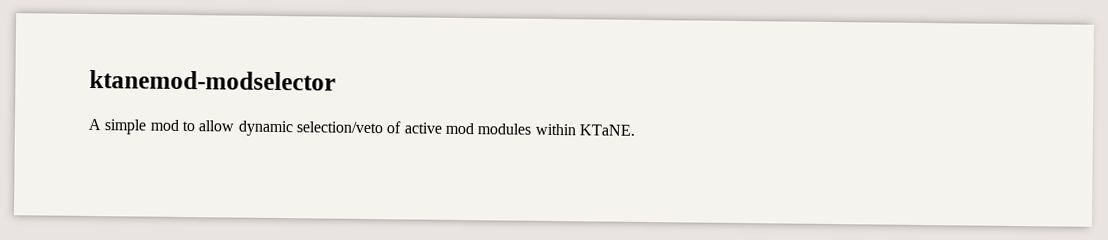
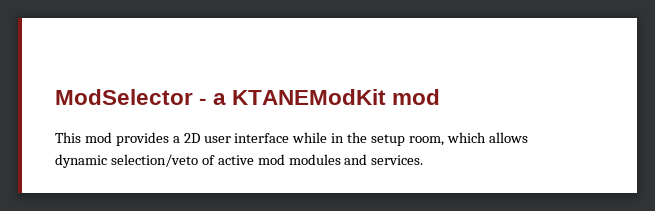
[89,69,336,91] [88,118,235,135] ktanemod-modselector // A simple mod to allow -> [55,89,441,105] [55,132,528,146] ModSelector - a KTANEModKit mod // This mod provides a 2D user interface while in the setup room, which allows
[534,123,635,136] within KTaNE. -> [344,154,424,165] and services.

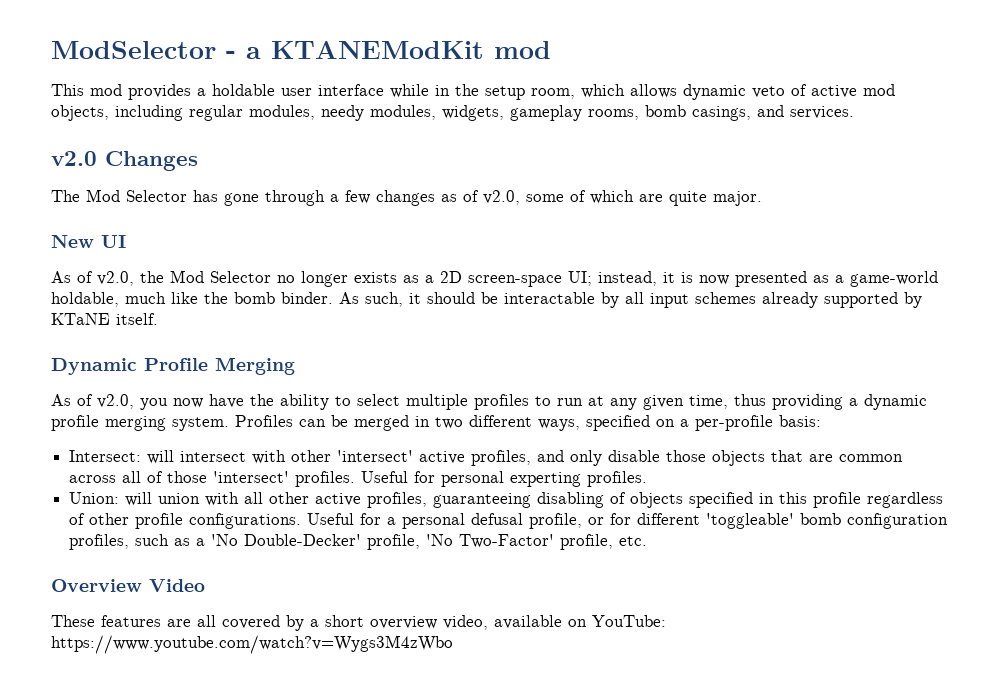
[183,133,200,143] 2D -> [212,84,275,96] holdable
[110,154,198,167] selection/veto -> [752,86,785,98] veto
[288,154,424,165] modules and services. -> [51,105,854,121] [51,151,198,171] [51,189,762,206] [51,235,126,248] [51,270,938,287] [51,292,922,308] [51,313,158,325] [51,357,295,375] [51,394,927,410] [51,415,821,431] [69,450,904,466] [69,471,648,487] [69,492,944,508] [69,513,949,529] [69,534,648,550] [51,579,205,592] [51,615,666,631] [51,635,453,654] objects, including regular modules, needy modules, widgets, gameplay rooms, bomb casings, and services. // v2.0 Changes // The Mod Selector has gone through a few changes as of v2.0, some of which are quite major. // New UI // As of v2.0, the Mod Selector no longer exists as a 2D screen-space UI; instead, it is now presented as a game-world holdable, much like the bomb binder. As such, it should be interactable by all input schemes already supported by KTaNE itself. // Dynamic Profile Merging // As of v2.0, you now have the ability to select multiple profiles to run at any given time, thus providing a dynamic profile merging system. Profiles can be merged in two different ways, specified on a per-profile basis: // Intersect: will intersect with other 'intersect' active profiles, and only disable those objects that are common across all of those 'intersect' profiles. Useful for personal experting profiles. // Union: will union with all other active profiles, guaranteeing disabling of objects specified in this profile regardless of other profile configurations. Useful for a personal defusal profile, or for different 'toggleable' bomb configuration profiles, such as a 'No Double-Decker' profile, 'No Two-Factor' profile, etc. // Overview Video // These features are all covered by a short overview video, available on YouTube: https://www.youtube.com/watch?v=Wygs3M4zWbo

